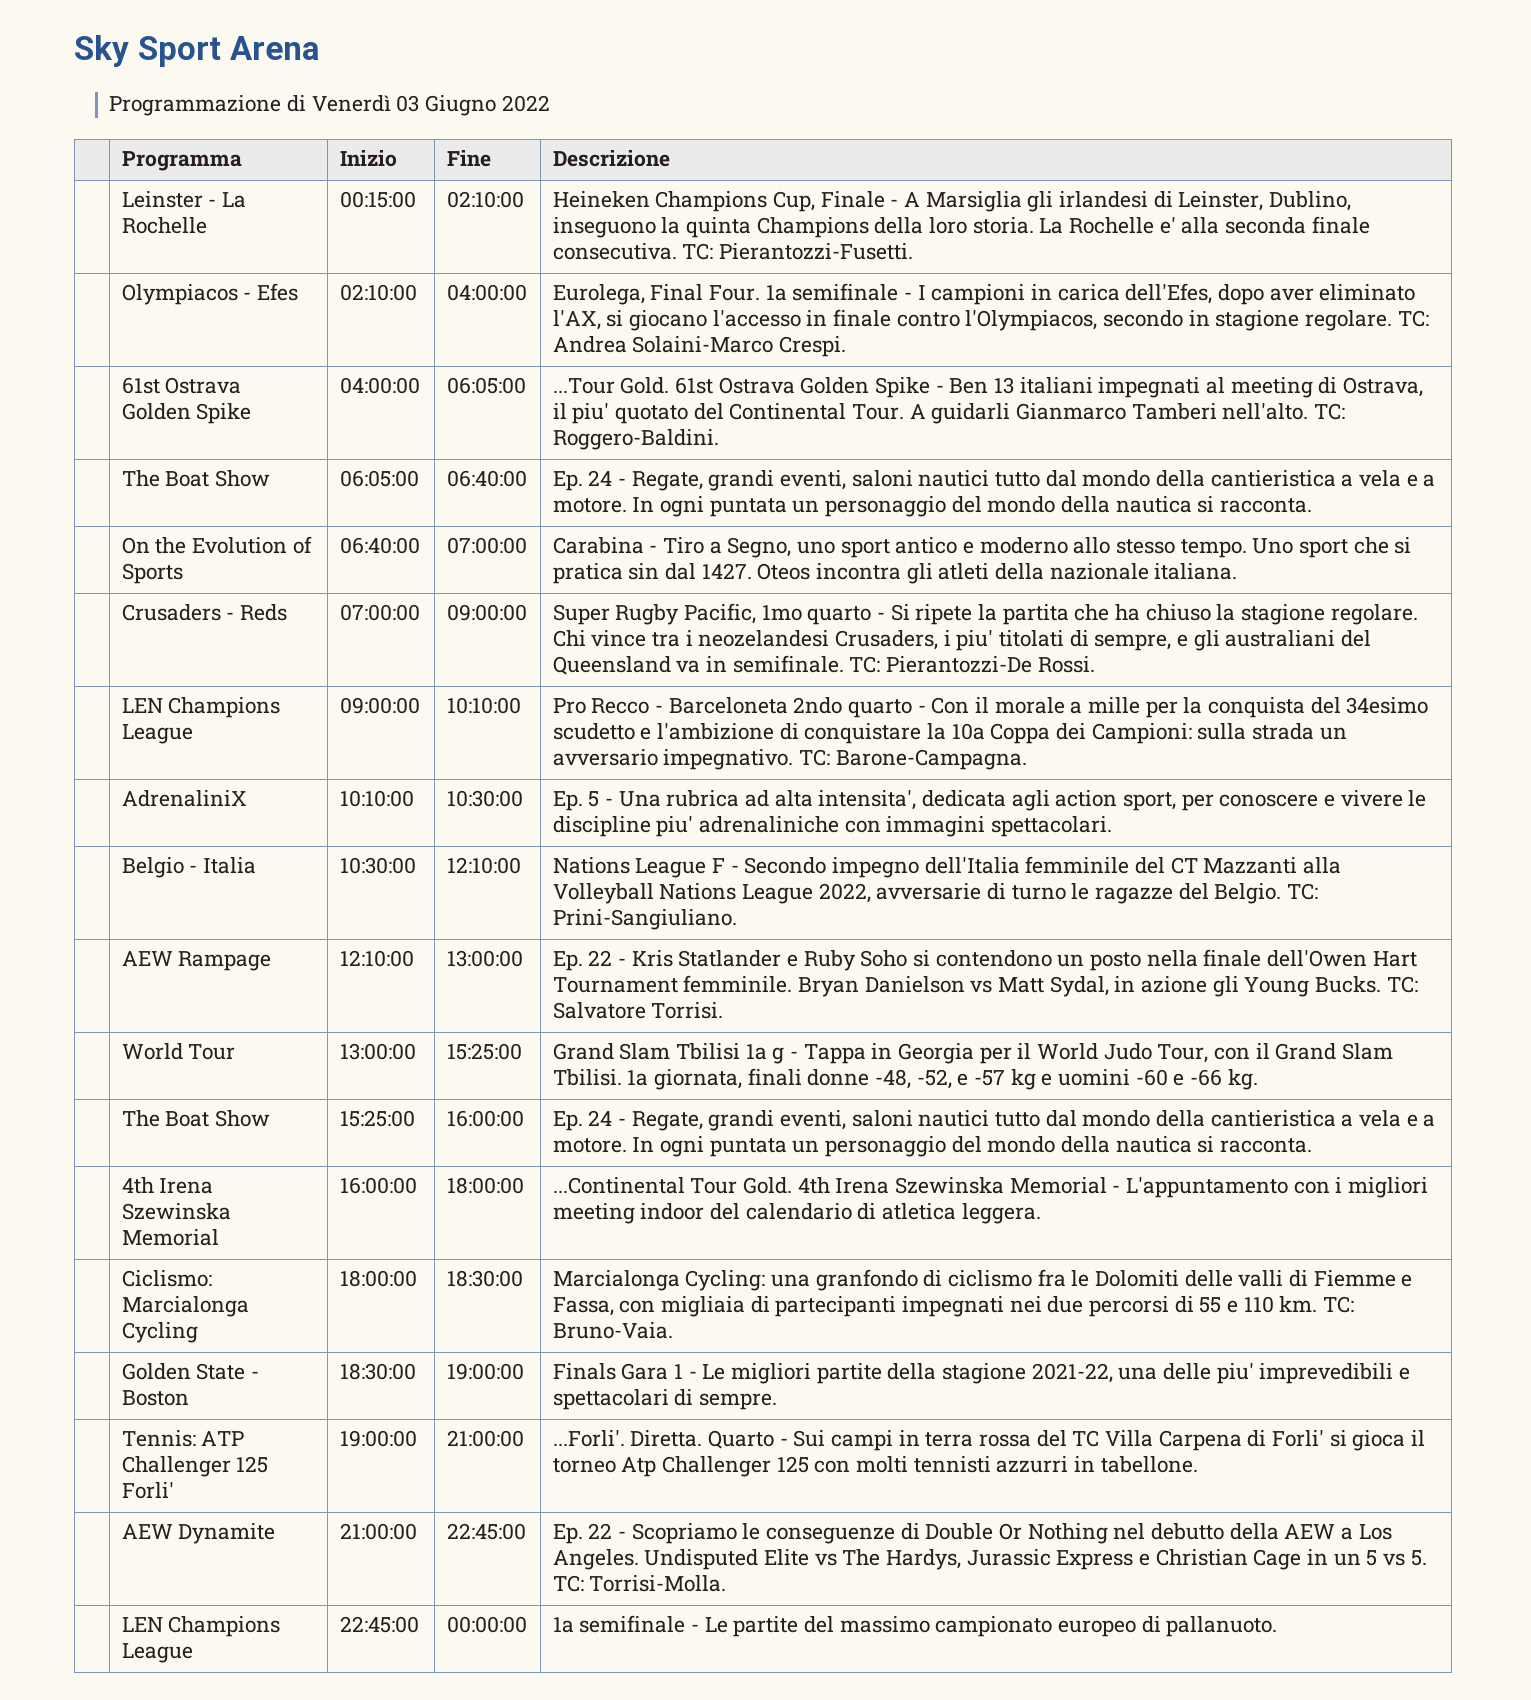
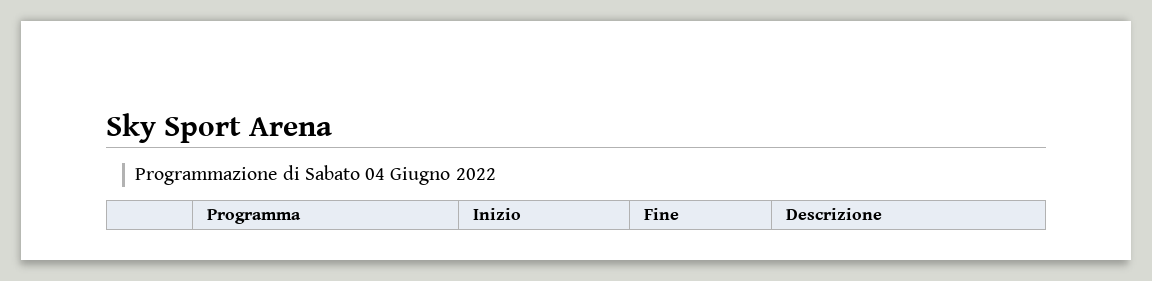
[311,95,420,112] Venerdì 03 -> [304,165,386,180] Sabato 04
[121,191,247,208] [121,217,207,234] [339,191,416,208] [446,191,524,208] [552,191,1352,212] [552,216,1370,238] [552,243,914,260] [121,283,299,305] [339,284,417,301] [446,284,527,301] [552,283,1416,305] [552,309,1429,331] [552,336,847,357] [121,377,242,394] [121,403,252,424] [339,377,420,394] [446,377,526,394] [552,377,1424,398] [552,403,1346,424] [552,429,719,450] [121,470,271,487] [339,470,419,487] [446,470,527,487] [552,470,1436,491] [552,496,1313,517] [121,536,312,554] [121,563,183,584] [339,537,420,554] [446,537,527,554] [552,537,1412,558] [552,563,1238,584] [121,604,288,621] [339,604,420,621] [446,604,527,621] [552,603,1418,625] [552,630,1372,651] [552,655,1095,675] [121,697,281,718] [121,724,193,744] [339,697,420,714] [446,697,521,714] [552,697,1429,718] [552,723,1347,744] [552,749,1027,770] [121,790,247,807] [339,790,414,807] [446,790,523,807] [552,790,1427,811] [552,816,1113,837] [121,857,257,878] [339,857,416,874] [446,857,521,874] [552,856,1342,878] [552,883,1319,904] [552,909,737,930] [121,951,272,971] [339,950,414,967] [446,950,523,967] [552,949,1417,971] [552,975,1418,997] [552,1002,724,1019] [121,1043,236,1060] [339,1043,416,1060] [446,1043,522,1060] [552,1043,1394,1064] [552,1068,1258,1090] [121,1110,271,1127] [339,1110,415,1127] [446,1110,524,1127] [552,1110,1436,1131] [552,1136,1313,1157] [121,1177,214,1194] [121,1203,231,1220] [121,1229,219,1246] [339,1177,417,1194] [446,1177,524,1194] [552,1177,1429,1198] [552,1203,1041,1224] [121,1270,212,1287] [121,1296,249,1317] [121,1322,198,1343] [339,1270,417,1287] [446,1270,523,1287] [552,1269,1413,1291] [552,1296,1355,1317] [552,1322,673,1339] [121,1363,260,1380] [121,1390,189,1406] [339,1363,416,1380] [446,1363,524,1380] [552,1363,1411,1384] [552,1389,778,1410] [121,1430,245,1447] [121,1456,269,1477] [121,1482,174,1499] [339,1430,417,1447] [446,1430,524,1447] [552,1430,1426,1451] [552,1456,1198,1477] [121,1523,276,1544] [339,1523,417,1540] [446,1523,526,1540] [552,1523,1392,1544] [552,1549,1427,1570] [552,1575,727,1592] [121,1616,281,1637] [121,1643,193,1663] [339,1616,419,1633] [446,1616,527,1633] [552,1615,1278,1637] // | Leinster - La Rochelle | 00:15:00 | 02:10:00 | Heineken Champions Cup, Finale - A Marsiglia gli irlandesi di Leinster, Dublino, inseguono la quinta Champions della loro storia. La Rochelle e' alla seconda finale consecutiva. TC: Pierantozzi-Fusetti. // | Olympiacos - Efes | 02:10:00 | 04:00:00 | Eurolega, Final Four. 1a semifinale - I campioni in carica dell'Efes, dopo aver eliminato l'AX, si giocano l'accesso in finale contro l'Olympiacos, secondo in stagione regolare. TC: Andrea Solaini-Marco Crespi. // | 61st Ostrava Golden Spike | 04:00:00 | 06:05:00 | ...Tour Gold. 61st Ostrava Golden Spike - Ben 13 italiani impegnati al meeting di Ostrava, il piu' quotato del Continental Tour. A guidarli Gianmarco Tamberi nell'alto. TC: Roggero-Baldini. // | The Boat Show | 06:05:00 | 06:40:00 | Ep. 24 - Regate, grandi eventi, saloni nautici tutto dal mondo della cantieristica a vela e a motore. In ogni puntata un personaggio del mondo della nautica si racconta. // | On the Evolution of Sports | 06:40:00 | 07:00:00 | Carabina - Tiro a Segno, uno sport antico e moderno allo stesso tempo. Uno sport che si pratica sin dal 1427. Oteos incontra gli atleti della nazionale italiana. // | Crusaders - Reds | 07:00:00 | 09:00:00 | Super Rugby Pacific, 1mo quarto - Si ripete la partita che ha chiuso la stagione regolare. Chi vince tra i neozelandesi Crusaders, i piu' titolati di sempre, e gli australiani del Queensland va in semifinale. TC: Pierantozzi-De Rossi. // | LEN Champions League | 09:00:00 | 10:10:00 | Pro Recco - Barceloneta 2ndo quarto - Con il morale a mille per la conquista del 34esimo scudetto e l'ambizione di conquistare la 10a Coppa dei Campioni: sulla strada un avversario impegnativo. TC: Barone-Campagna. // | AdrenaliniX | 10:10:00 | 10:30:00 | Ep. 5 - Una rubrica ad alta intensita', dedicata agli action sport, per conoscere e vivere le discipline piu' adrenaliniche con immagini spettacolari. // | Belgio - Italia | 10:30:00 | 12:10:00 | Nations League F - Secondo impegno dell'Italia femminile del CT Mazzanti alla Volleyball Nations League 2022, avversarie di turno le ragazze del Belgio. TC: Prini-Sangiuliano. // | AEW Rampage | 12:10:00 | 13:00:00 | Ep. 22 - Kris Statlander e Ruby Soho si contendono un posto nella finale dell'Owen Hart Tournament femminile. Bryan Danielson vs Matt Sydal, in azione gli Young Bucks. TC: Salvatore Torrisi. // | World Tour | 13:00:00 | 15:25:00 | Grand Slam Tbilisi 1a g - Tappa in Georgia per il World Judo Tour, con il Grand Slam Tbilisi. 1a giornata, finali donne -48, -52, e -57 kg e uomini -60 e -66 kg. // | The Boat Show | 15:25:00 | 16:00:00 | Ep. 24 - Regate, grandi eventi, saloni nautici tutto dal mondo della cantieristica a vela e a motore. In ogni puntata un personaggio del mondo della nautica si racconta. // | 4th Irena Szewinska Memorial | 16:00:00 | 18:00:00 | ...Continental Tour Gold. 4th Irena Szewinska Memorial - L'appuntamento con i migliori meeting indoor del calendario di atletica leggera. // | Ciclismo: Marcialonga Cycling | 18:00:00 | 18:30:00 | Marcialonga Cycling: una granfondo di ciclismo fra le Dolomiti delle valli di Fiemme e Fassa, con migliaia di partecipanti impegnati nei due percorsi di 55 e 110 km. TC: Bruno-Vaia. // | Golden State - Boston | 18:30:00 | 19:00:00 | Finals Gara 1 - Le migliori partite della stagione 2021-22, una delle piu' imprevedibili e spettacolari di sempre. // | Tennis: ATP Challenger 125 Forli' | 19:00:00 | 21:00:00 | ...Forli'. Diretta. Quarto - Sui campi in terra rossa del TC Villa Carpena di Forli' si gioca il torneo Atp Challenger 125 con molti tennisti azzurri in tabellone. // | AEW Dynamite | 21:00:00 | 22:45:00 | Ep. 22 - Scopriamo le conseguenze di Double Or Nothing nel debutto della AEW a Los Angeles. Undisputed Elite vs The Hardys, Jurassic Express e Christian Cage in un 5 vs 5. TC: Torrisi-Molla. // | LEN Champions League | 22:45:00 | 00:00:00 | 1a semifinale - Le partite del massimo campionato europeo di pallanuoto. -> (883, 214) none

